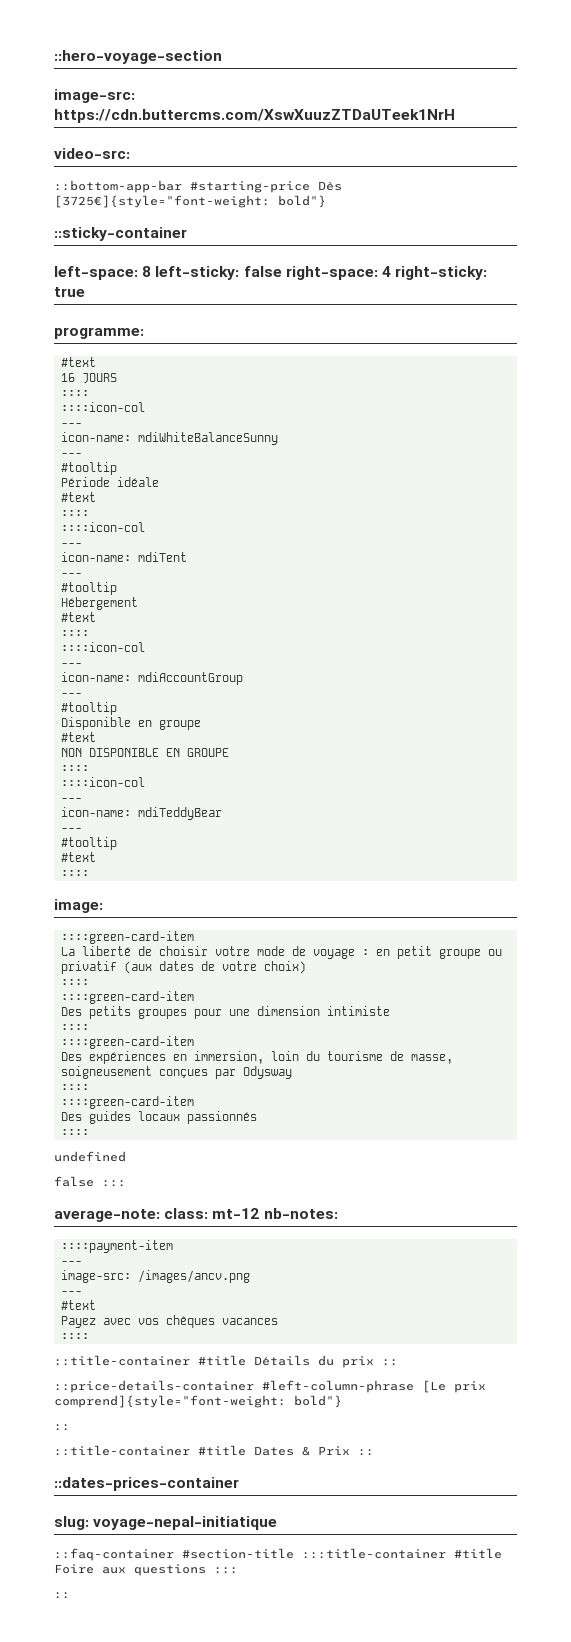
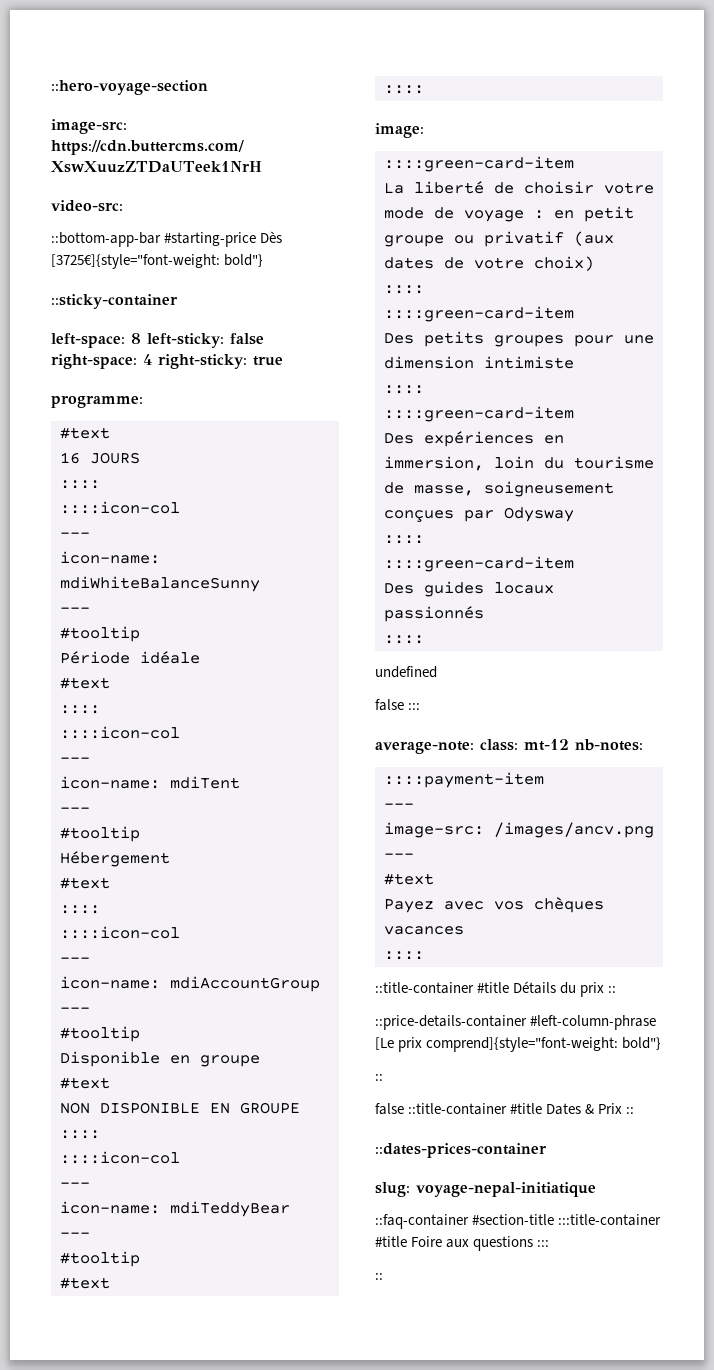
(70, 1427) none -> [375,1103,404,1115] false

